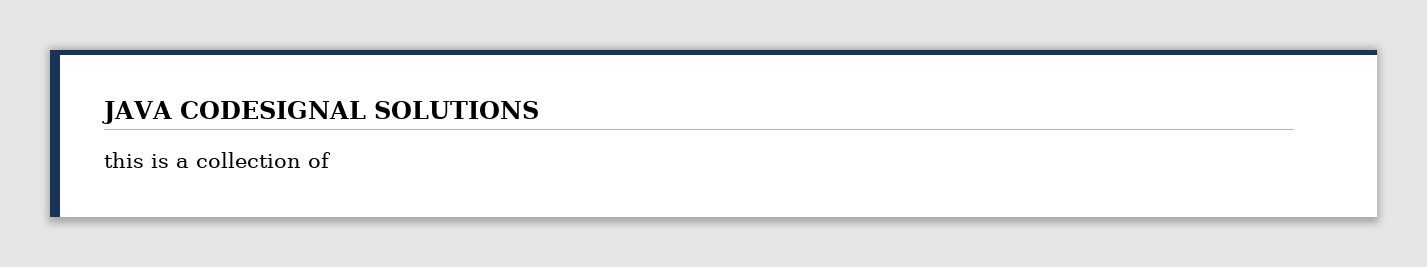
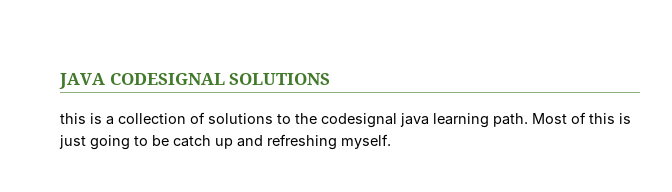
(331, 160) none -> [208,112,631,128] [59,134,391,150] solutions to the codesignal java learning path. Most of this is just going to be catch up and refreshing myself.

